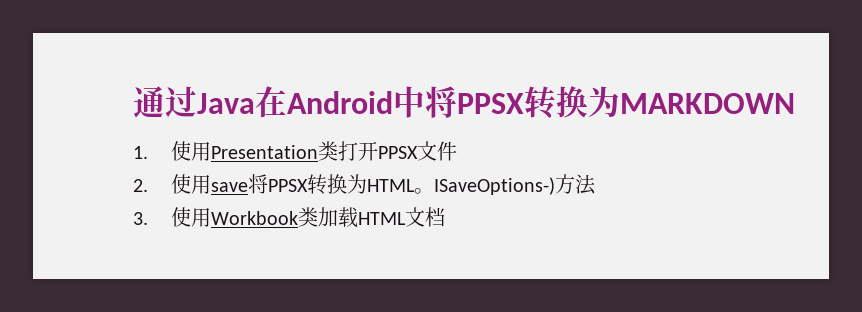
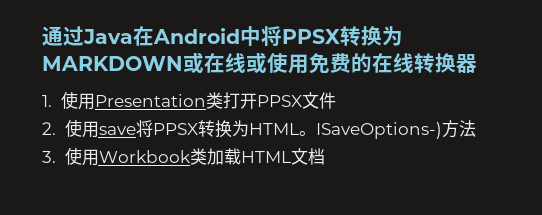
(795, 103) none -> [183,52,477,74] 或在线或使用免费的在线转换器

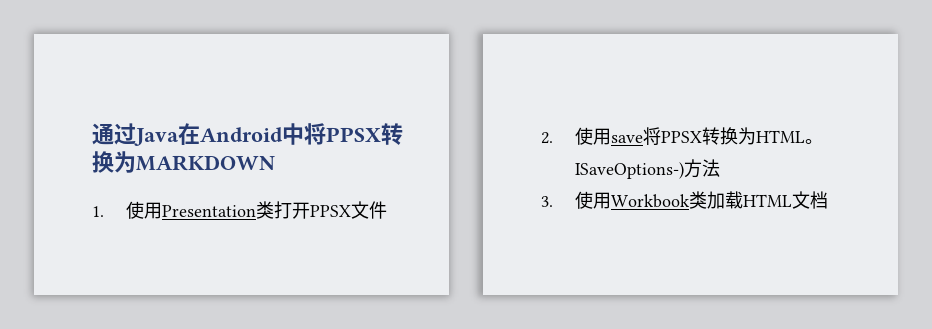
[183,52,477,74] 或在线或使用免费的在线转换器 -> (275, 163) none

